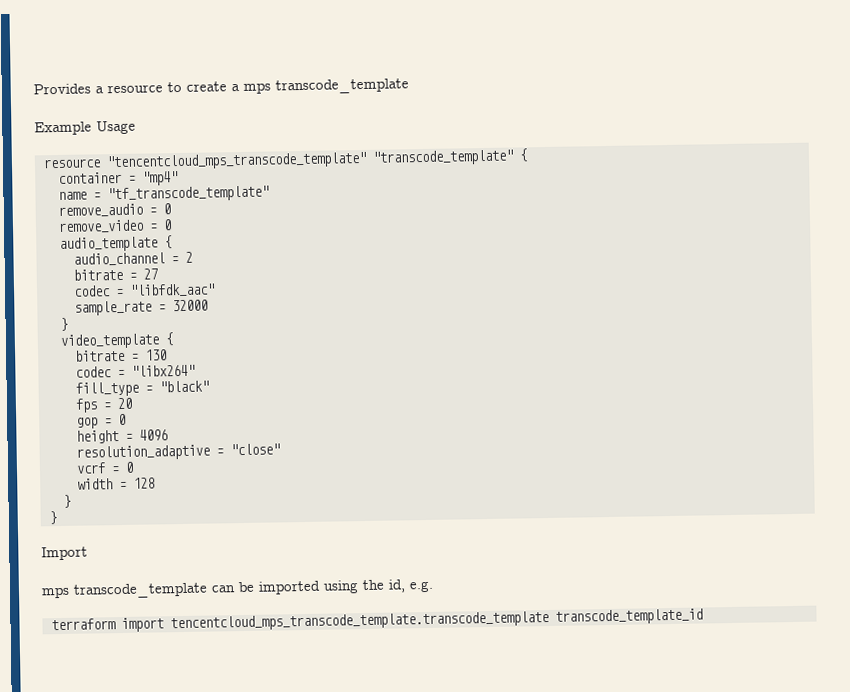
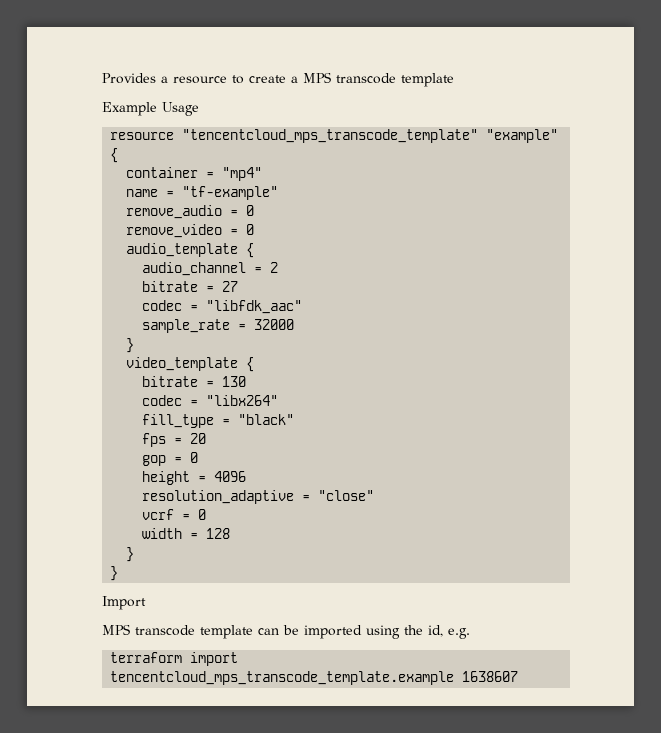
[243,78,409,95] mps transcode_template -> [303,72,454,87] MPS transcode template
[372,149,514,166] "transcode_template" -> [486,129,559,143] "example"
[107,185,269,203] "tf_transcode_template" -> [182,186,279,200] "tf-example"
[41,582,208,599] mps transcode_template -> [102,624,253,639] MPS transcode template
[170,608,703,632] tencentcloud_mps_transcode_template.transcode_template transcode_template_id -> [110,671,519,685] tencentcloud_mps_transcode_template.example 1638607

